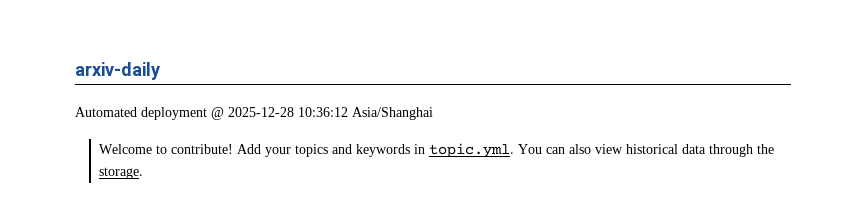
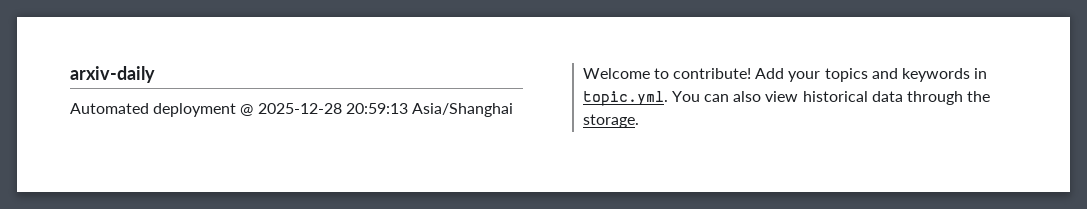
[298,107,348,117] 10:36:12 -> [345,103,408,114] 20:59:13

